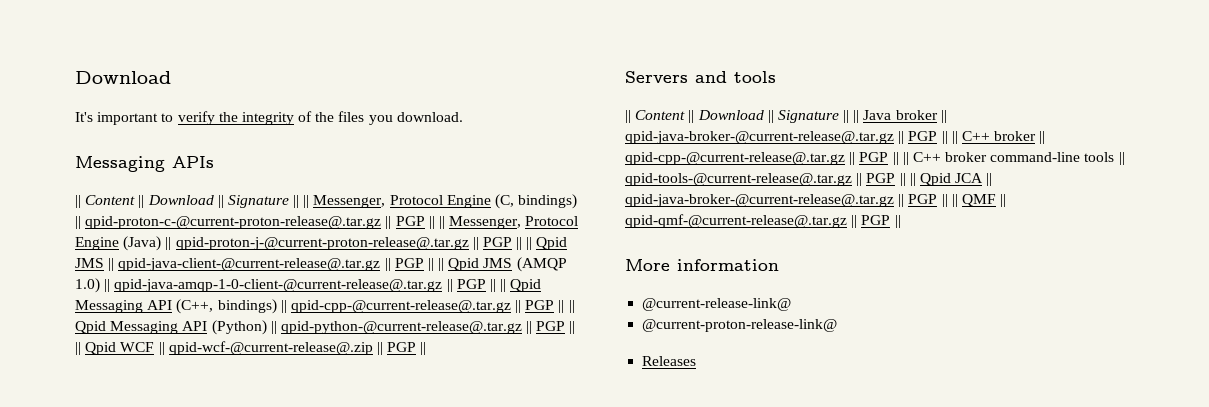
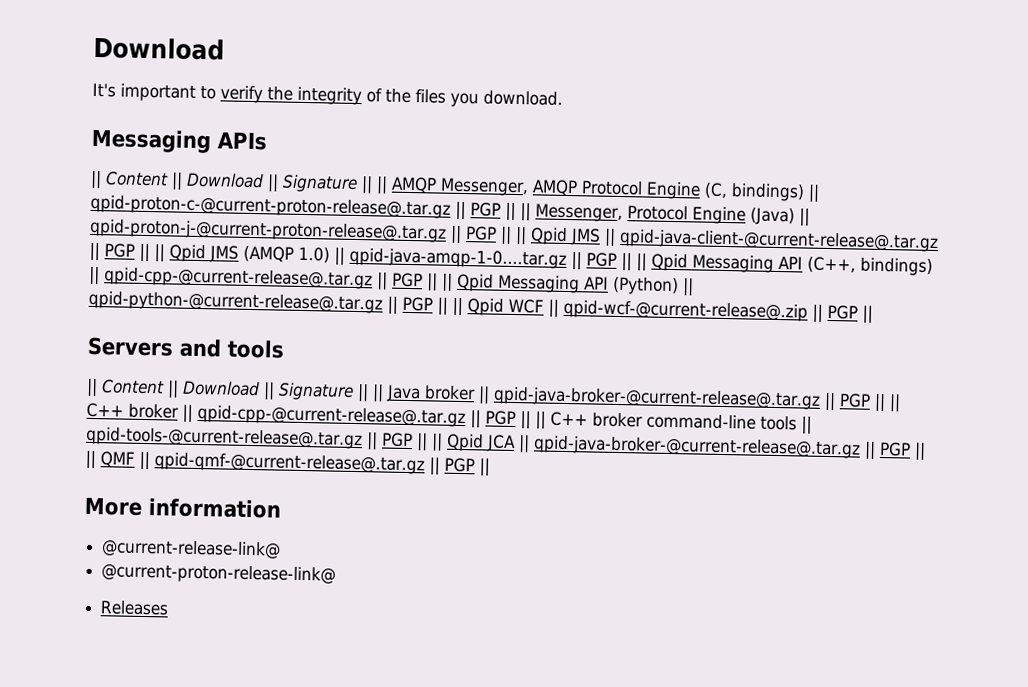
[313,195,386,208] Messenger, -> [391,176,578,197] AMQP Messenger, AMQP
[114,279,443,292] qpid-java-amqp-1-0-client-@current-release@.tar.gz -> [349,247,567,269] qpid-java-amqp-1-0....tar.gz

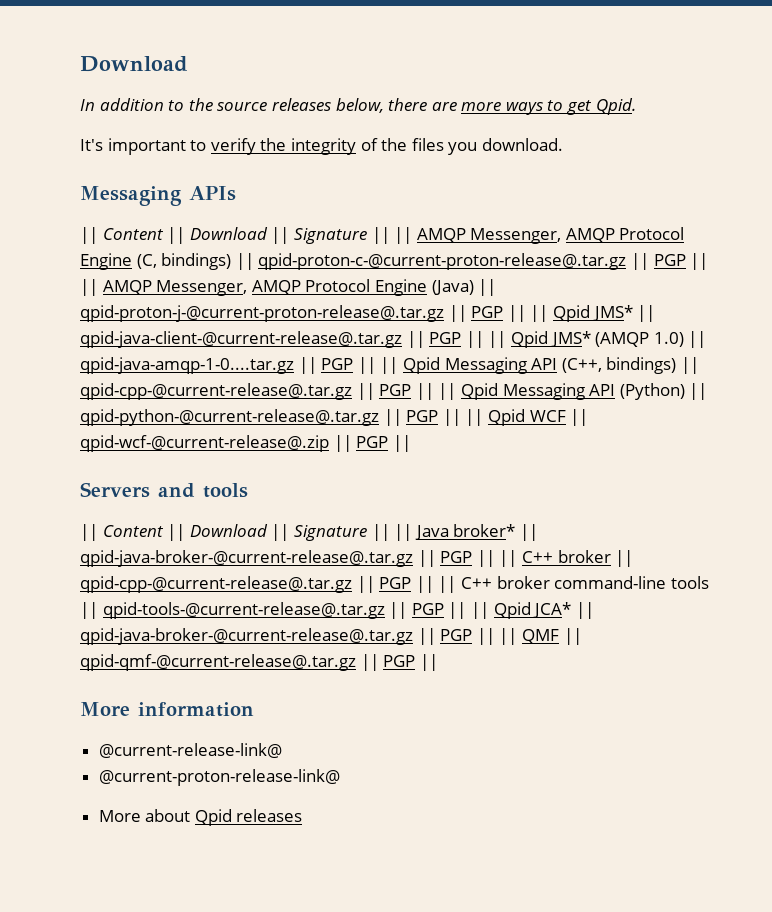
[93,36,225,61] Download -> [80,56,188,72] [80,98,636,115] Download // In addition to the source releases below, there are more ways to get Qpid.
[534,203,623,223] Messenger, -> [102,280,301,296] AMQP Messenger, AMQP
[569,228,601,246] JMS -> [592,305,633,321] JMS*
[209,245,239,263] JMS -> [550,331,591,347] JMS*
[424,385,476,401] broker -> [453,524,516,537] broker*
[485,434,516,453] JCA -> [533,602,572,618] JCA*
[100,600,170,616] Releases -> [98,809,303,826] More about Qpid releases

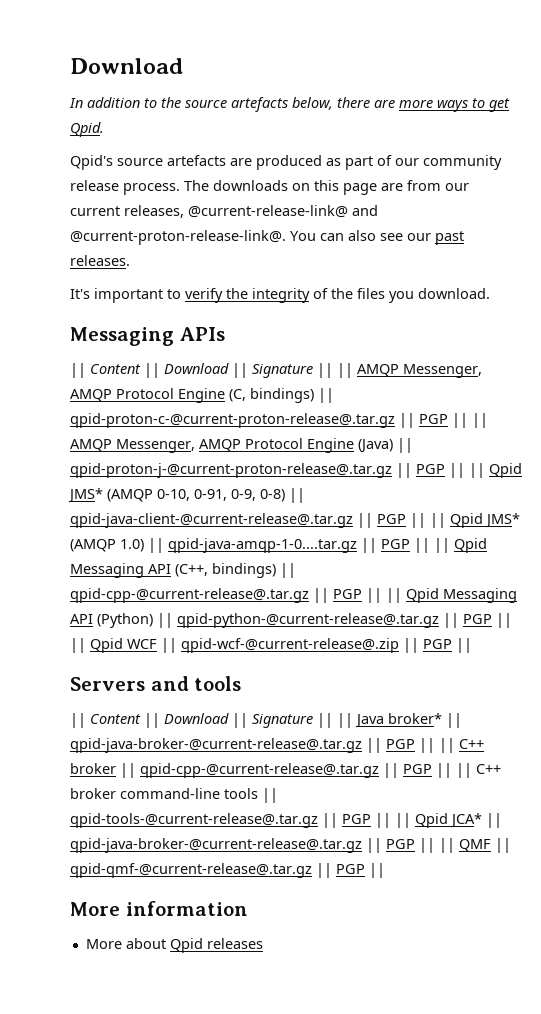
[271,98,331,111] releases -> [231,97,288,112] artefacts
(636, 106) none -> [70,155,502,170] [70,180,469,195] [70,205,378,218] [70,230,464,245] [70,255,130,266] // Qpid's source artefacts are produced as part of our community release process. The downloads on this page are from our current releases, @current-release-link@ and @current-proton-release-link@. You can also see our past releases.
(633, 313) none -> [107,489,285,502] (AMQP 0-10, 0-91, 0-9, 0-8)
[98,743,282,758] [98,769,340,786] // @current-release-link@ // @current-proton-release-link@ -> (248, 908) none

